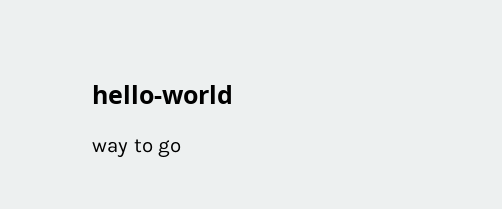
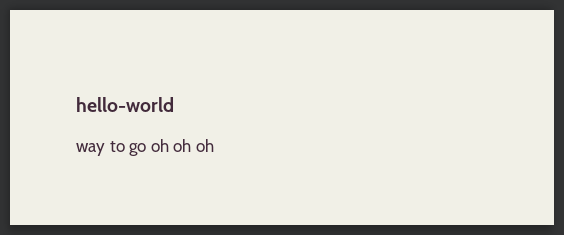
(182, 149) none -> [150,139,214,152] oh oh oh

